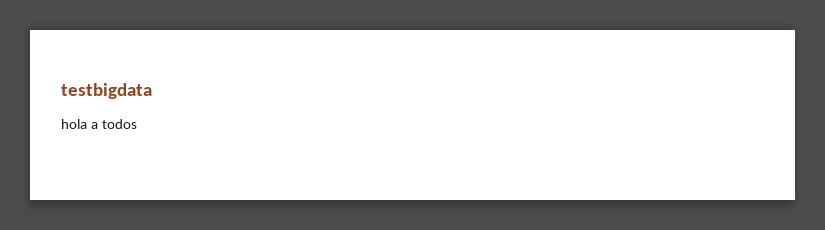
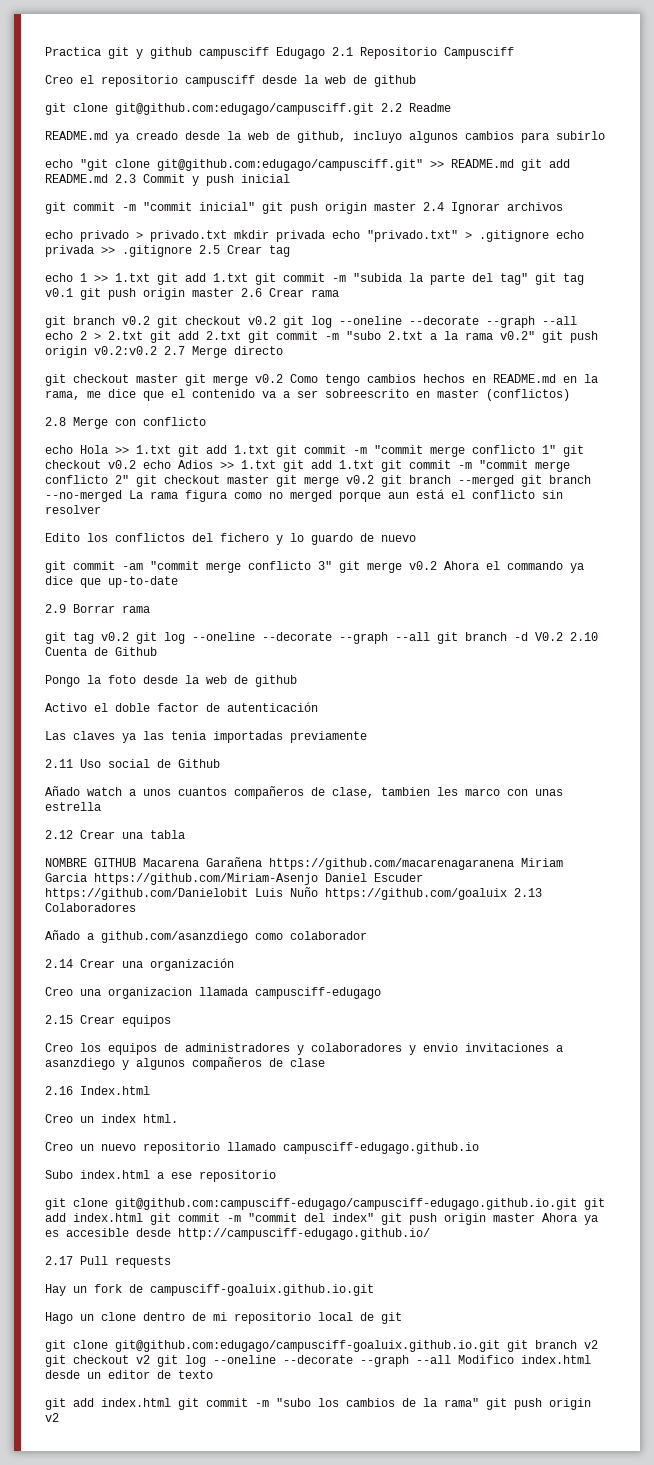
[61,83,152,99] [61,119,137,129] testbigdata // hola a todos -> [45,47,514,59] [45,75,416,87] [45,103,451,115] [45,131,605,143] [45,159,570,171] [45,174,290,186] [45,202,563,214] [45,230,584,242] [45,245,290,257] [45,273,584,285] [45,288,339,300] [45,316,577,328] [45,331,598,343] [45,346,283,358] [45,374,598,386] [45,389,570,401] [45,417,206,429] [45,445,584,457] [45,460,570,472] [45,475,591,487] [45,489,563,502] [45,505,101,514] [45,533,416,545] [45,561,584,573] [45,576,178,588] [45,604,150,613] [45,632,598,644] [45,647,157,656] [45,675,297,687] [45,702,318,712] [45,731,367,743] [45,759,220,768] [45,786,563,799] [45,802,101,811] [45,830,185,839] [45,857,563,870] [45,873,423,885] [45,887,542,900] [45,903,136,912] [45,930,367,943] [45,958,234,971] [45,987,381,999] [45,1015,171,1027] [45,1043,563,1055] [45,1057,325,1070] [45,1086,150,1095] [45,1114,178,1123] [45,1142,479,1154] [45,1170,276,1182] [45,1198,605,1210] [45,1213,598,1225] [45,1228,430,1240] [45,1256,171,1268] [45,1284,374,1296] [45,1312,402,1324] [45,1340,598,1352] [45,1355,591,1367] [45,1370,213,1379] [45,1398,591,1410] [45,1413,59,1422] Practica git y github campusciff Edugago 2.1 Repositorio Campusciff // Creo el repositorio campusciff desde la web de github // git clone git@github.com:edugago/campusciff.git 2.2 Readme // README.md ya creado desde la web de github, incluyo algunos cambios para subirlo // echo "git clone git@github.com:edugago/campusciff.git" >> README.md git add README.md 2.3 Commit y push inicial // git commit -m "commit inicial" git push origin master 2.4 Ignorar archivos // echo privado > privado.txt mkdir privada echo "privado.txt" > .gitignore echo privada >> .gitignore 2.5 Crear tag // echo 1 >> 1.txt git add 1.txt git commit -m "subida la parte del tag" git tag v0.1 git push origin master 2.6 Crear rama // git branch v0.2 git checkout v0.2 git log --oneline --decorate --graph --all echo 2 > 2.txt git add 2.txt git commit -m "subo 2.txt a la rama v0.2" git push origin v0.2:v0.2 2.7 Merge directo // git checkout master git merge v0.2 Como tengo cambios hechos en README.md en la rama, me dice que el contenido va a ser sobreescrito en master (conflictos) // 2.8 Merge con conflicto // echo Hola >> 1.txt git add 1.txt git commit -m "commit merge conflicto 1" git checkout v0.2 echo Adios >> 1.txt git add 1.txt git commit -m "commit merge conflicto 2" git checkout master git merge v0.2 git branch --merged git branch --no-merged La rama figura como no merged porque aun está el conflicto sin resolver // Edito los conflictos del fichero y lo guardo de nuevo // git commit -am "commit merge conflicto 3" git merge v0.2 Ahora el commando ya dice que up-to-date // 2.9 Borrar rama // git tag v0.2 git log --oneline --decorate --graph --all git branch -d V0.2 2.10 Cuenta de Github // Pongo la foto desde la web de github // Activo el doble factor de autenticación // Las claves ya las tenia importadas previamente // 2.11 Uso social de Github // Añado watch a unos cuantos compañeros de clase, tambien les marco con unas estrella // 2.12 Crear una tabla // NOMBRE GITHUB Macarena Garañena https://github.com/macarenagaranena Miriam Garcia https://github.com/Miriam-Asenjo Daniel Escuder https://github.com/Danielobit Luis Nuño https://github.com/goaluix 2.13 Colaboradores // Añado a github.com/asanzdiego como colaborador // 2.14 Crear una organización // Creo una organizacion llamada campusciff-edugago // 2.15 Crear equipos // Creo los equipos de administradores y colaboradores y envio invitaciones a asanzdiego y algunos compañeros de clase // 2.16 Index.html // Creo un index html. // Creo un nuevo repositorio llamado campusciff-edugago.github.io // Subo index.html a ese repositorio // git clone git@github.com:campusciff-edugago/campusciff-edugago.github.io.git git add index.html git commit -m "commit del index" git push origin master Ahora ya es accesible desde http://campusciff-edugago.github.io/ // 2.17 Pull requests // Hay un fork de campusciff-goaluix.github.io.git // Hago un clone dentro de mi repositorio local de git // git clone git@github.com:edugago/campusciff-goaluix.github.io.git git branch v2 git checkout v2 git log --oneline --decorate --graph --all Modifico index.html desde un editor de texto // git add index.html git commit -m "subo los cambios de la rama" git push origin v2

